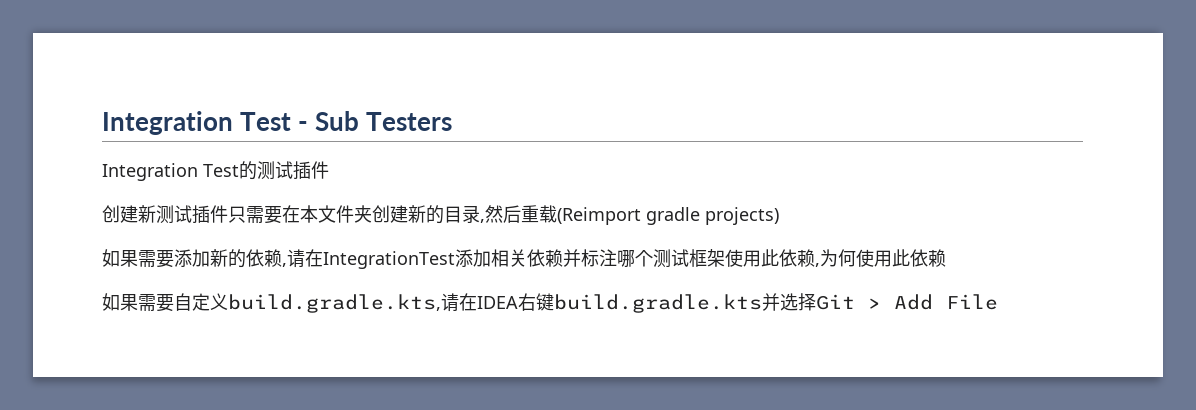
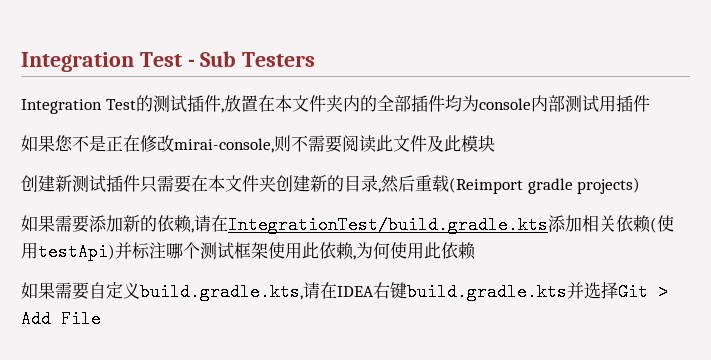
(329, 170) none -> [220,95,650,113] [21,135,495,153] ,放置在本文件夹内的全部插件均为console内部测试用插件 // 如果您不是正在修改mirai-console,则不需要阅读此文件及此模块
[323,251,455,269] IntegrationTest -> [228,216,548,234] IntegrationTest/build.gradle.kts
(563, 258) none -> [650,215,674,233] [21,242,115,261] (使用testApi)

